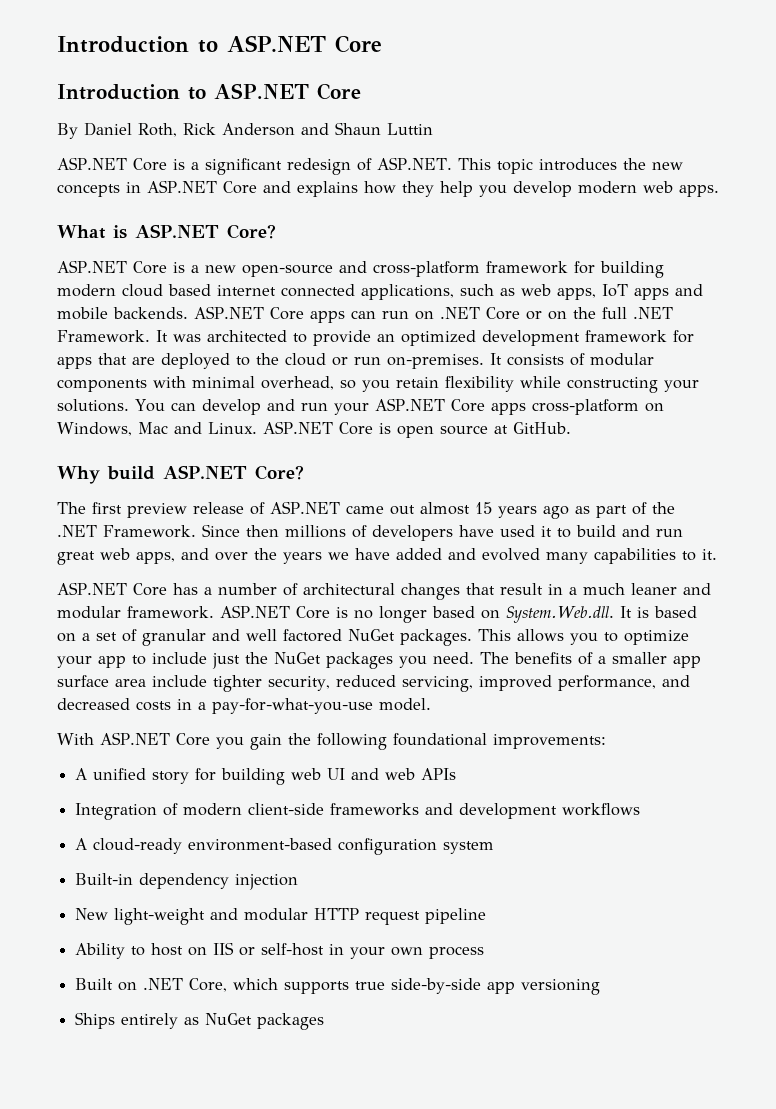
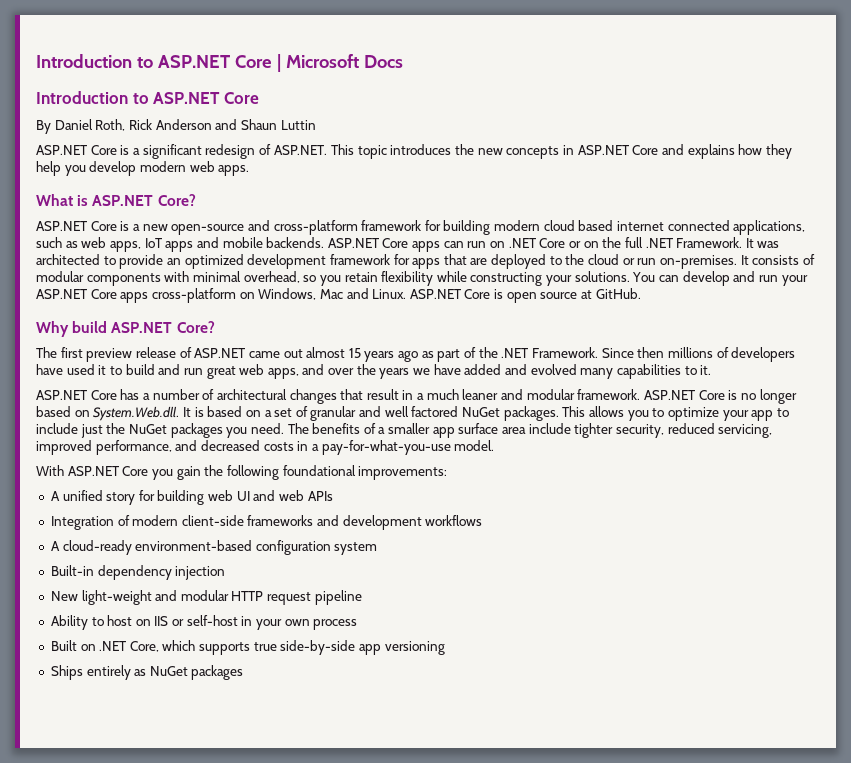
[57,35,382,53] Introduction to ASP.NET Core -> [36,54,403,72] Introduction to ASP.NET Core | Microsoft Docs

